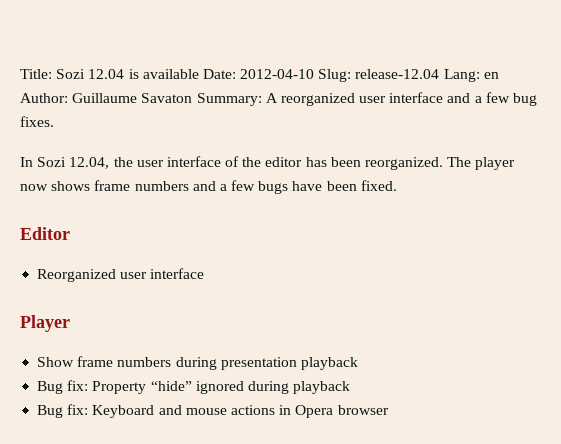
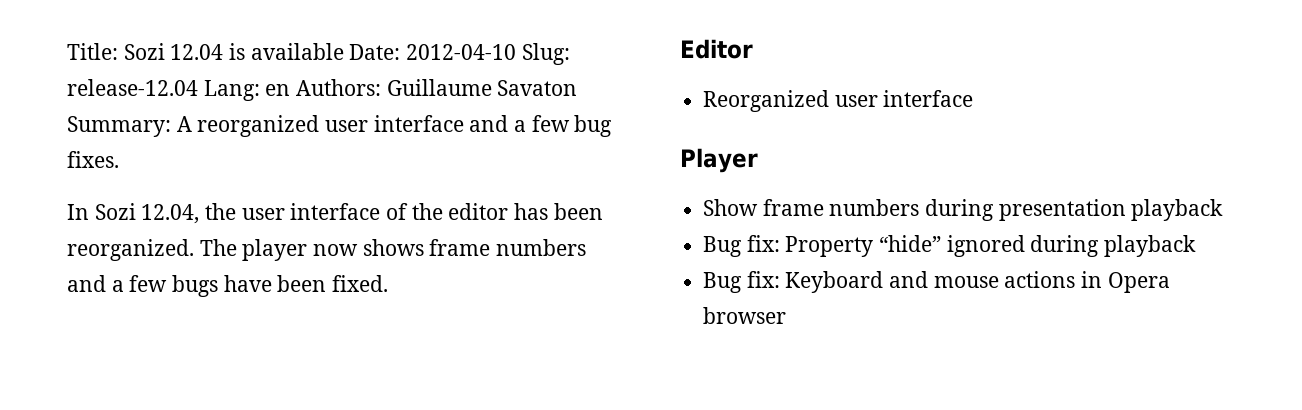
[20,93,68,103] Author: -> [296,79,382,96] Authors:

